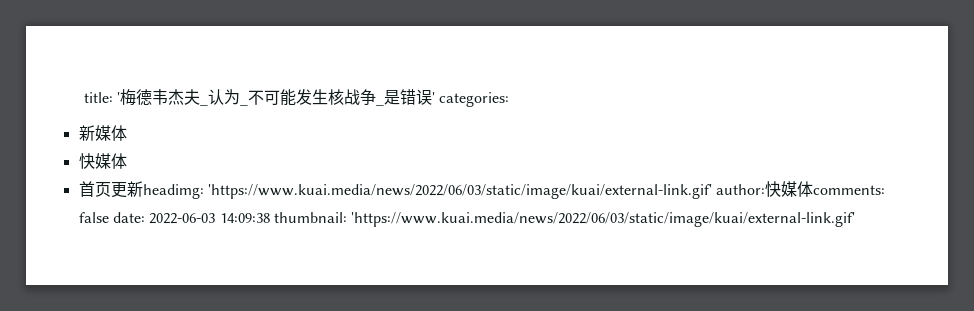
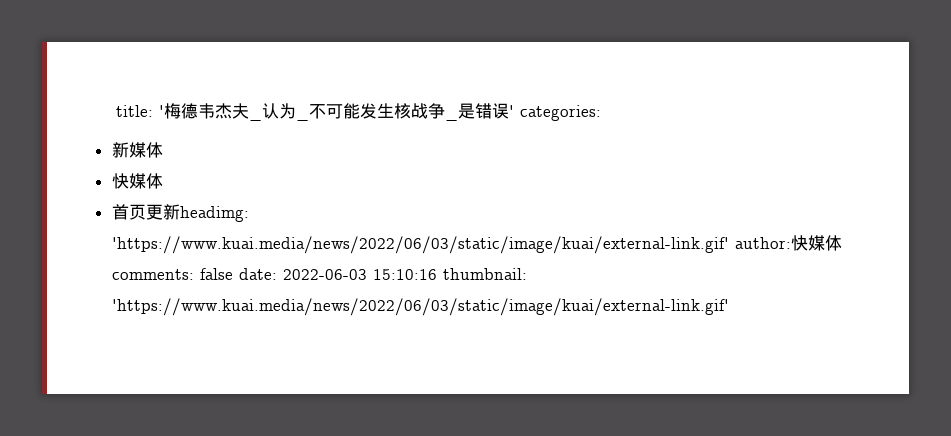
[219,213,270,223] 14:09:38 -> [372,269,437,280] 15:10:16

